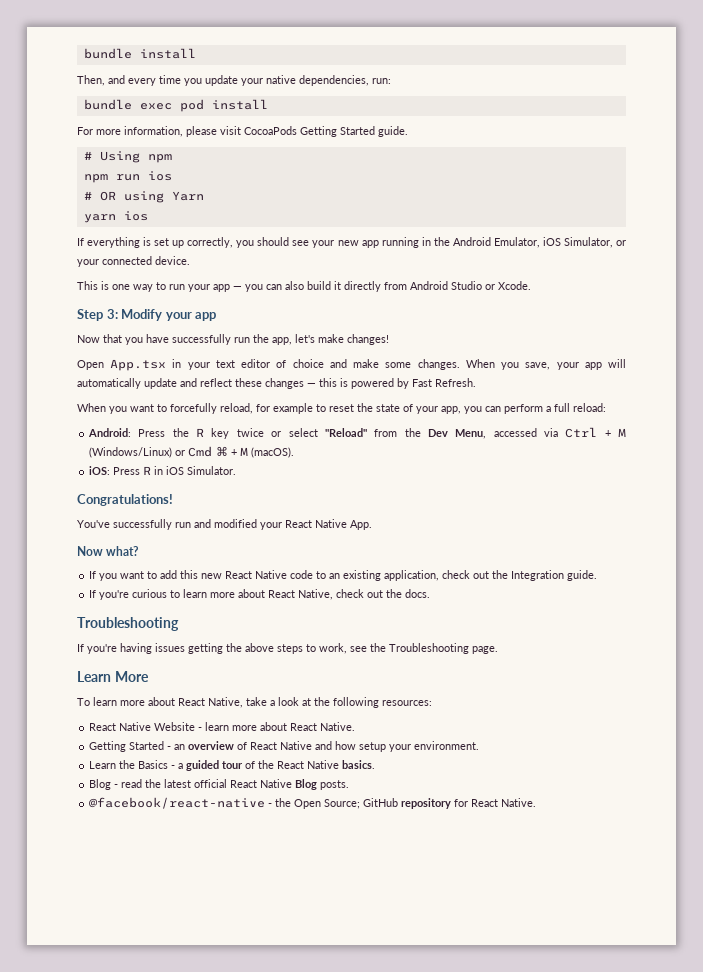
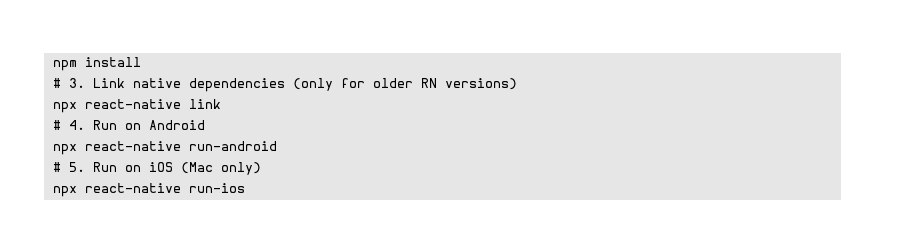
[83,48,196,59] [77,75,391,86] [83,99,268,112] [77,126,408,137] [83,151,172,163] [83,171,172,183] [83,191,204,203] [83,211,148,223] [77,237,626,248] [77,256,190,267] [77,281,531,292] [77,309,217,321] [77,334,389,345] [77,359,627,371] [77,378,476,389] [77,403,606,414] [88,427,627,439] [89,446,295,458] [89,466,237,475] [77,494,173,506] [77,519,372,530] [77,546,140,556] [89,570,598,581] [89,589,431,600] [77,617,179,631] [77,643,498,654] [77,671,149,682] [77,697,432,708] [89,722,356,731] [89,741,480,752] [89,760,376,771] [89,779,350,790] [89,797,537,809] bundle install // Then, and every time you update your native dependencies, run: // bundle exec pod install // For more information, please visit CocoaPods Getting Started guide. // # Using npm // npm run ios // # OR using Yarn // yarn ios // If everything is set up correctly, you should see your new app running in the Android Emulator, iOS Simulator, or your connected device. // This is one way to run your app — you can also build it directly from Android Studio or Xcode. // Step 3: Modify your app // Now that you have successfully run the app, let's make changes! // Open App.tsx in your text editor of choice and make some changes. When you save, your app will automatically update and reflect these changes — this is powered by Fast Refresh. // When you want to forcefully reload, for example to reset the state of your app, you can perform a full reload: // Android: Press the R key twice or select "Reload" from the Dev Menu, accessed via Ctrl + M (Windows/Linux) or Cmd ⌘ + M (macOS). // iOS: Press R in iOS Simulator. // Congratulations! // You've successfully run and modified your React Native App. // Now what? // If you want to add this new React Native code to an existing application, check out the Integration guide. // If you're curious to learn more about React Native, check out the docs. // Troubleshooting // If you're having issues getting the above steps to work, see the Troubleshooting page. // Learn More // To learn more about React Native, take a look at the following resources: // React Native Website - learn more about React Native. // Getting Started - an overview of React Native and how setup your environment. // Learn the Basics - a guided tour of the React Native basics. // Blog - read the latest official React Native Blog posts. // @facebook/react-native - the Open Source; GitHub repository for React Native. -> [52,57,141,71] [52,78,517,92] [52,99,221,113] [52,120,205,130] [52,141,277,155] [52,162,261,175] [52,183,245,197] npm install // # 3. Link native dependencies (only for older RN versions) // npx react-native link // # 4. Run on Android // npx react-native run-android // # 5. Run on iOS (Mac only) // npx react-native run-ios

